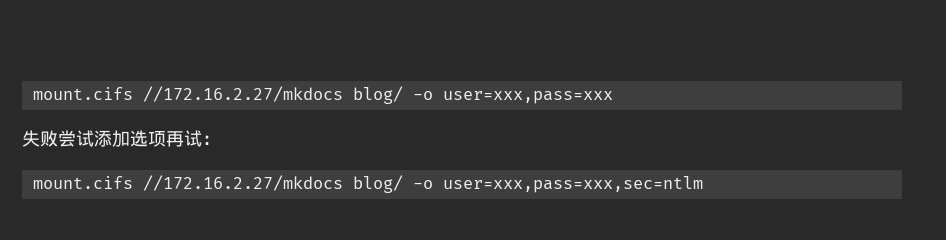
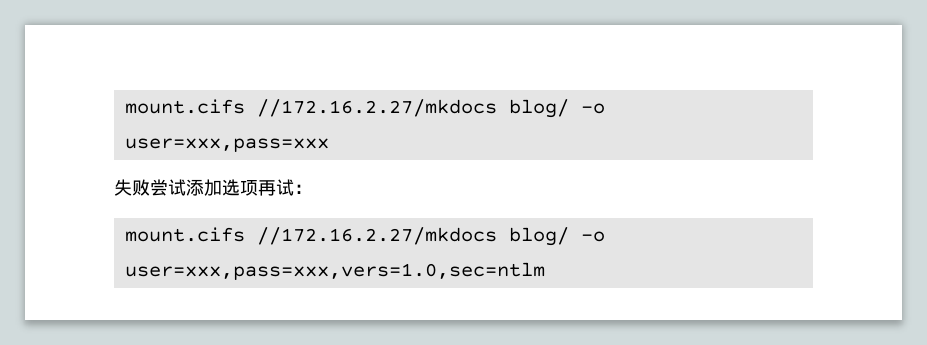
[442,176,703,193] user=xxx,pass=xxx,sec=ntlm -> [124,262,545,280] user=xxx,pass=xxx,vers=1.0,sec=ntlm

